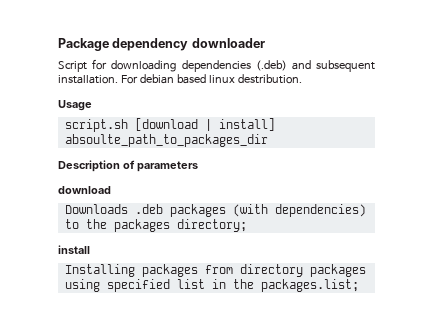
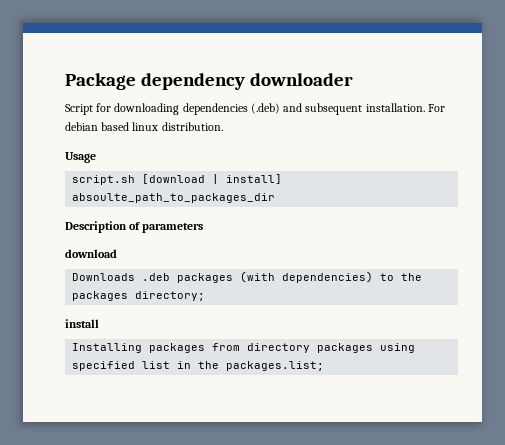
[237,74,302,84] destribution. -> [161,122,223,131] distribution.

